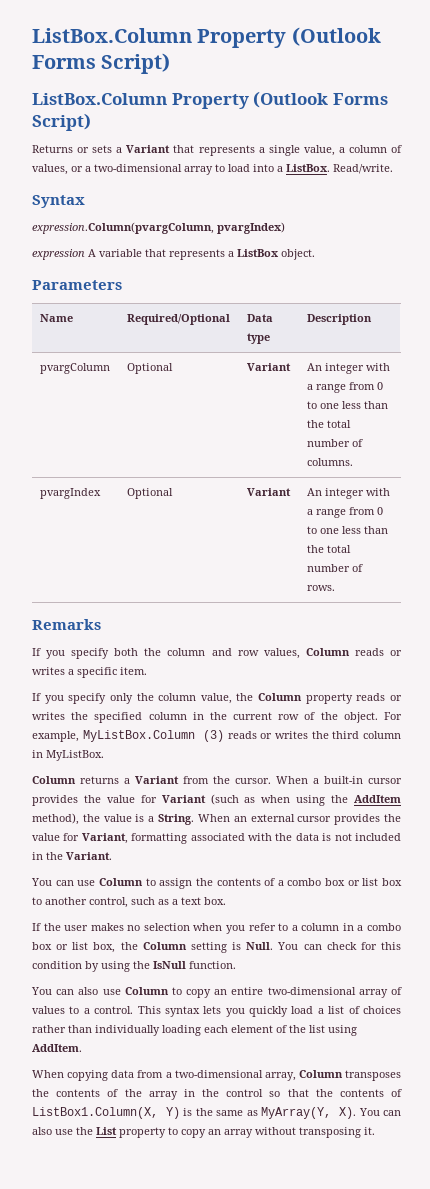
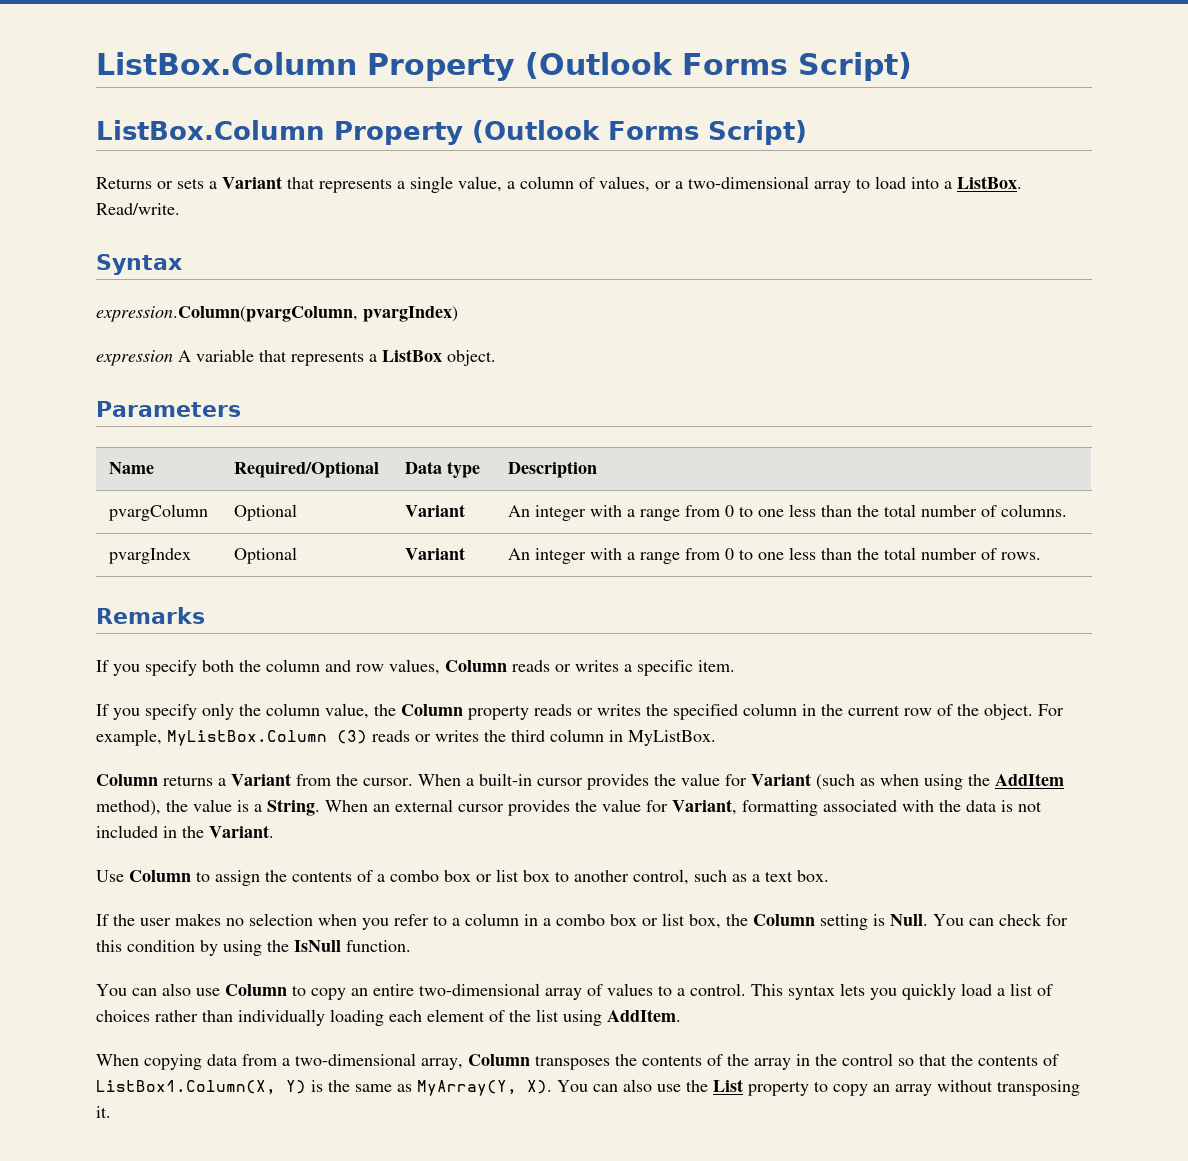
[31,878,96,886] You can use -> [96,870,124,882] Use

